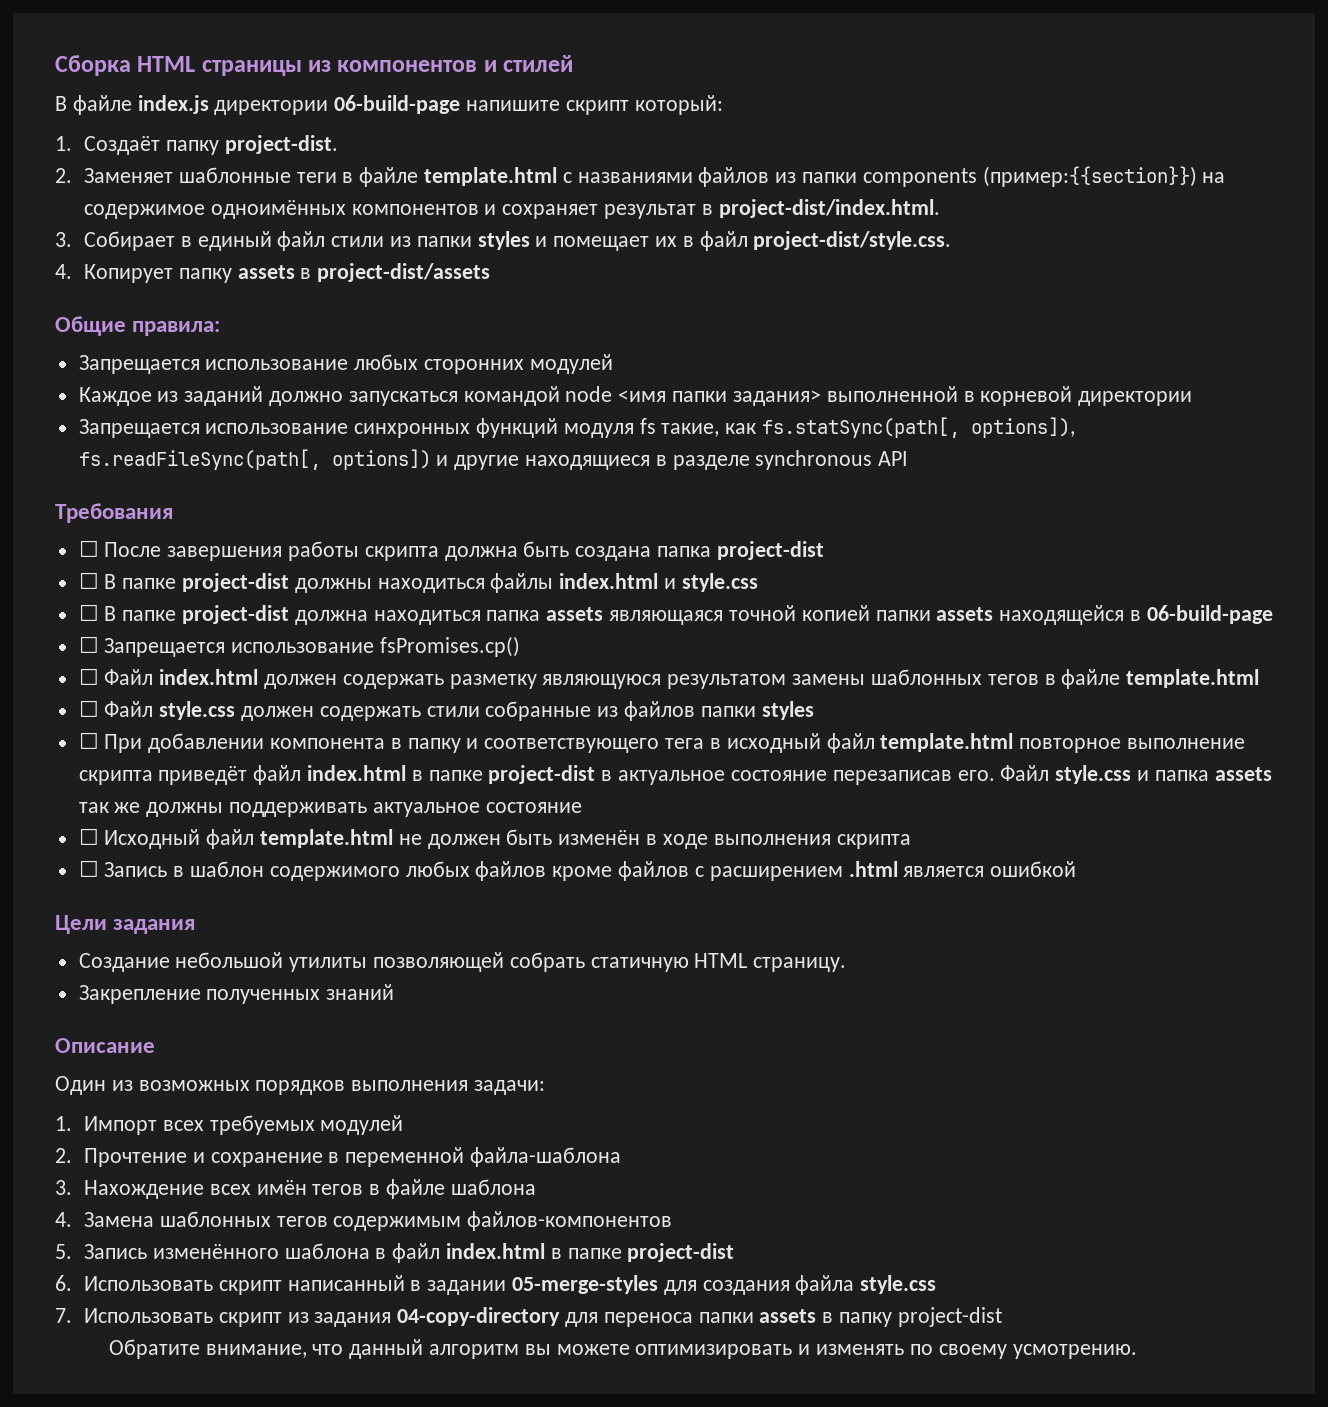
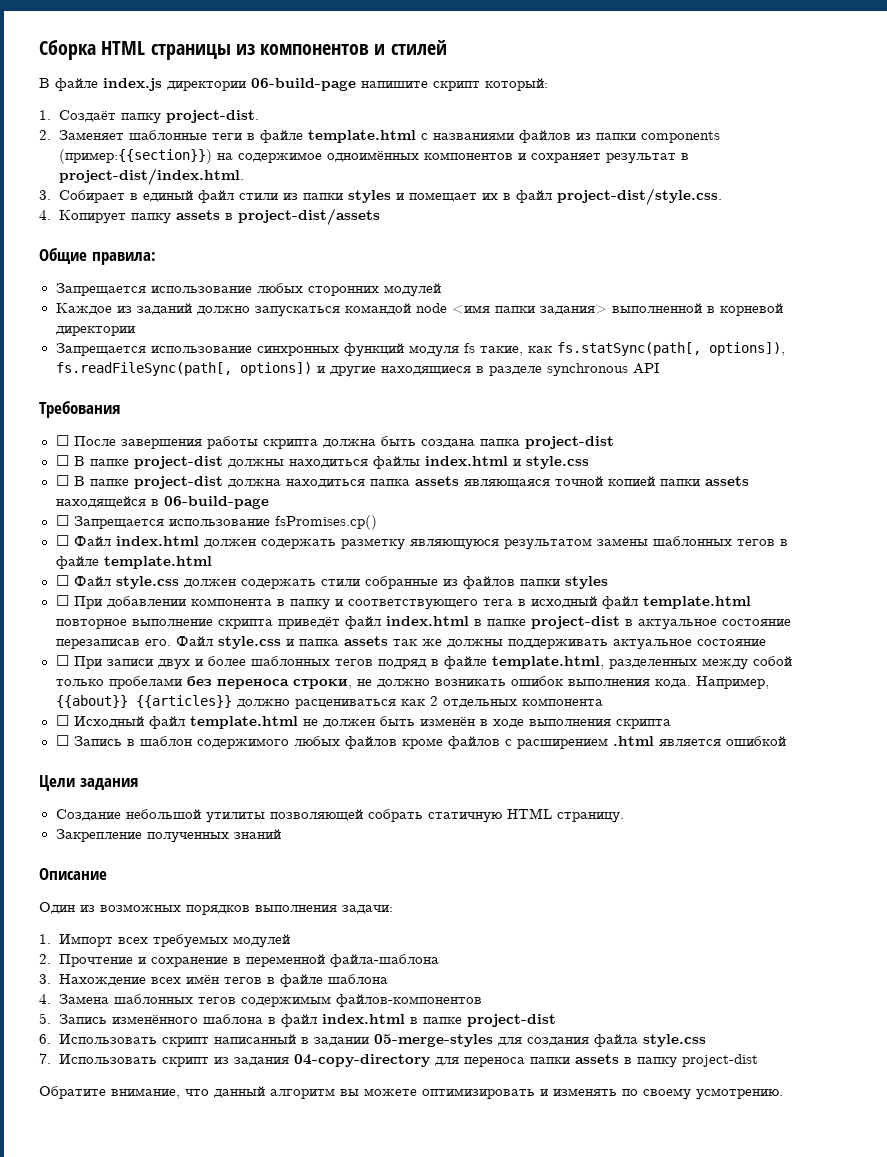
(582, 807) none -> [55,655,792,670] [55,676,769,689] [55,695,603,709] // ☐ При записи двух и более шаблонных тегов подряд в файле template.html, разделенных между собой только пробелами без переноса строки, не должно возникать ошибок выполнения кода. Например, {{about}} {{articles}} должно расцениваться как 2 отдельных компонента

